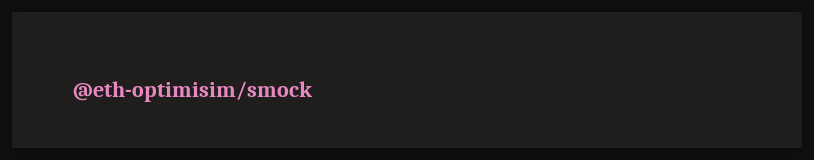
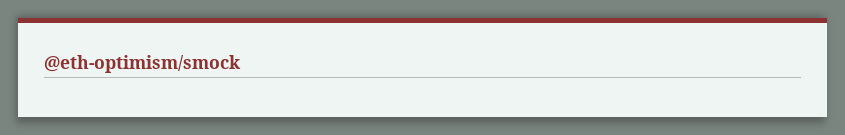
[73,81,313,102] @eth-optimisim/smock -> [44,55,241,73] @eth-optimism/smock

